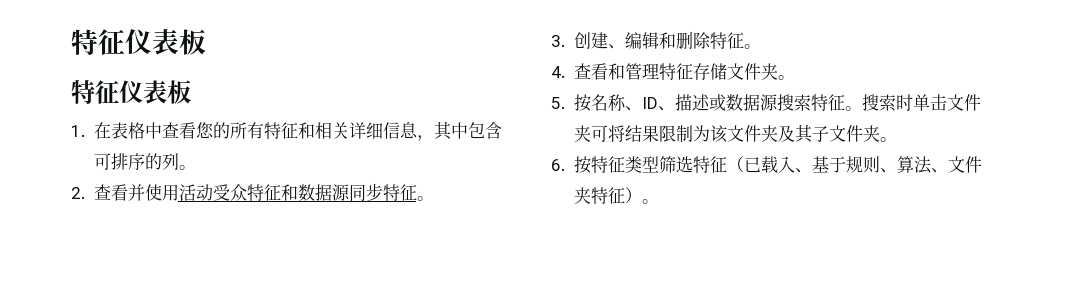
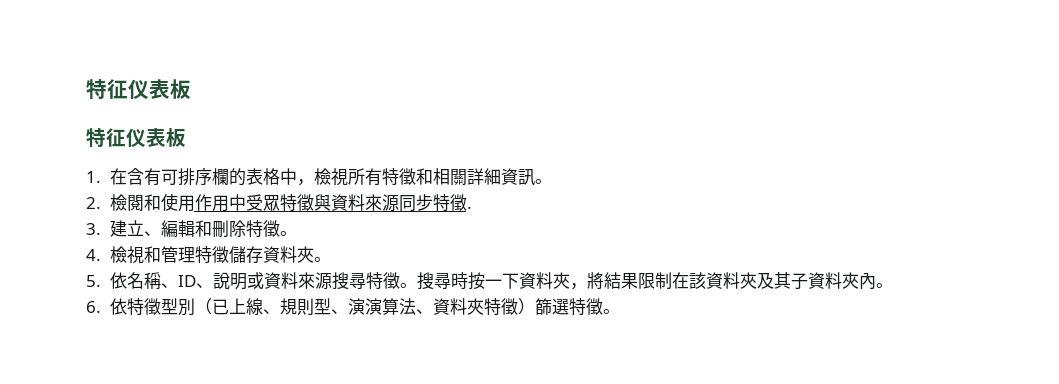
[110,121,502,141] [93,153,196,170] [71,183,434,202] [551,31,761,50] [551,63,778,81] 表格中查看您的所有特征和相关详细信息，其中包含可排序的列。 // 2.查看并使用活动受众特征和数据源同步特征。 // 3.创建、编辑和删除特征。 // 4.查看和管理特征存储文件夹 -> [126,168,552,186] [86,193,472,212] [86,220,297,238] [86,246,314,264] 含有可排序欄的表格中，檢視所有特徵和相關詳細資訊。 // 2.檢閱和使用作用中受眾特徵與資料來源同步特徵. // 3.建立、編輯和刪除特徵。 // 4.檢視和管理特徵儲存資料夾
[573,94,626,112] 按名称 -> [109,272,161,289] 依名稱
[674,94,981,112] [573,124,897,143] [551,156,982,174] [573,187,642,205] 描述或数据源搜索特征。搜索时单击文件夹可将结果限制为该文件夹及其子文件夹。 // 6.按特征类型筛选特征（已载入、基于规则、算法、文件夹特征） -> [212,272,893,290] [86,298,603,316] 說明或資料來源搜尋特徵。搜尋時按一下資料夾，將結果限制在該資料夾及其子資料夾內。 // 6.依特徵型別（已上線、規則型、演演算法、資料夾特徵）篩選特徵

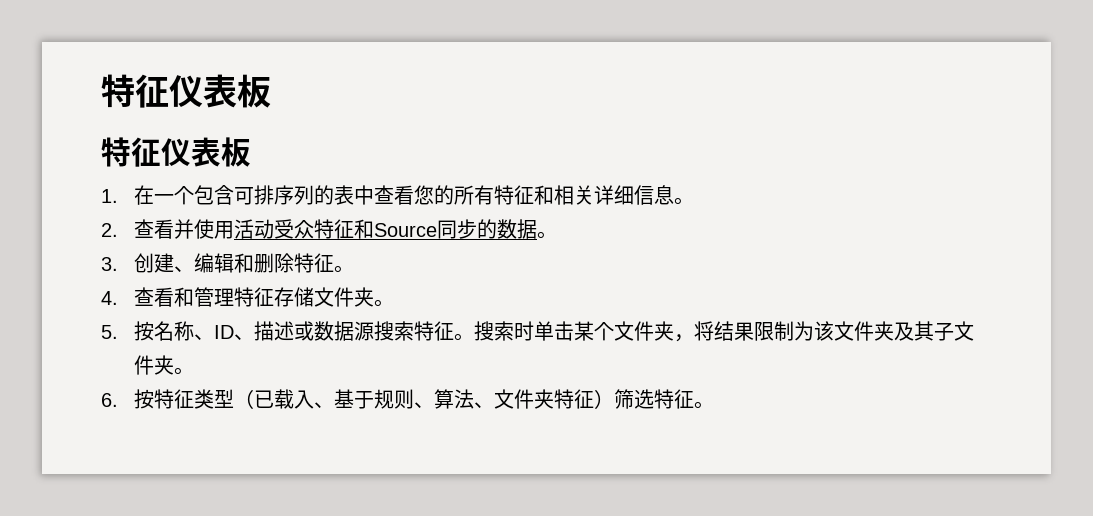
[126,168,552,186] [86,193,472,212] [86,220,297,238] [86,246,314,264] 含有可排序欄的表格中，檢視所有特徵和相關詳細資訊。 // 2.檢閱和使用作用中受眾特徵與資料來源同步特徵. // 3.建立、編輯和刪除特徵。 // 4.檢視和管理特徵儲存資料夾 -> [154,185,695,205] [101,219,558,239] [101,253,355,273] [101,287,375,307] 一个包含可排序列的表中查看您的所有特征和相关详细信息。 // 2.查看并使用活动受众特征和Source同步的数据。 // 3.创建、编辑和删除特征。 // 4.查看和管理特征存储文件夹
[109,272,161,289] 依名稱 -> [134,321,195,341] 按名称
[212,272,893,290] [86,298,603,316] 說明或資料來源搜尋特徵。搜尋時按一下資料夾，將結果限制在該資料夾及其子資料夾內。 // 6.依特徵型別（已上線、規則型、演演算法、資料夾特徵）篩選特徵 -> [254,321,975,342] [134,355,195,375] [101,389,695,409] 描述或数据源搜索特征。搜索时单击某个文件夹，将结果限制为该文件夹及其子文件夹。 // 6.按特征类型（已载入、基于规则、算法、文件夹特征）筛选特征

